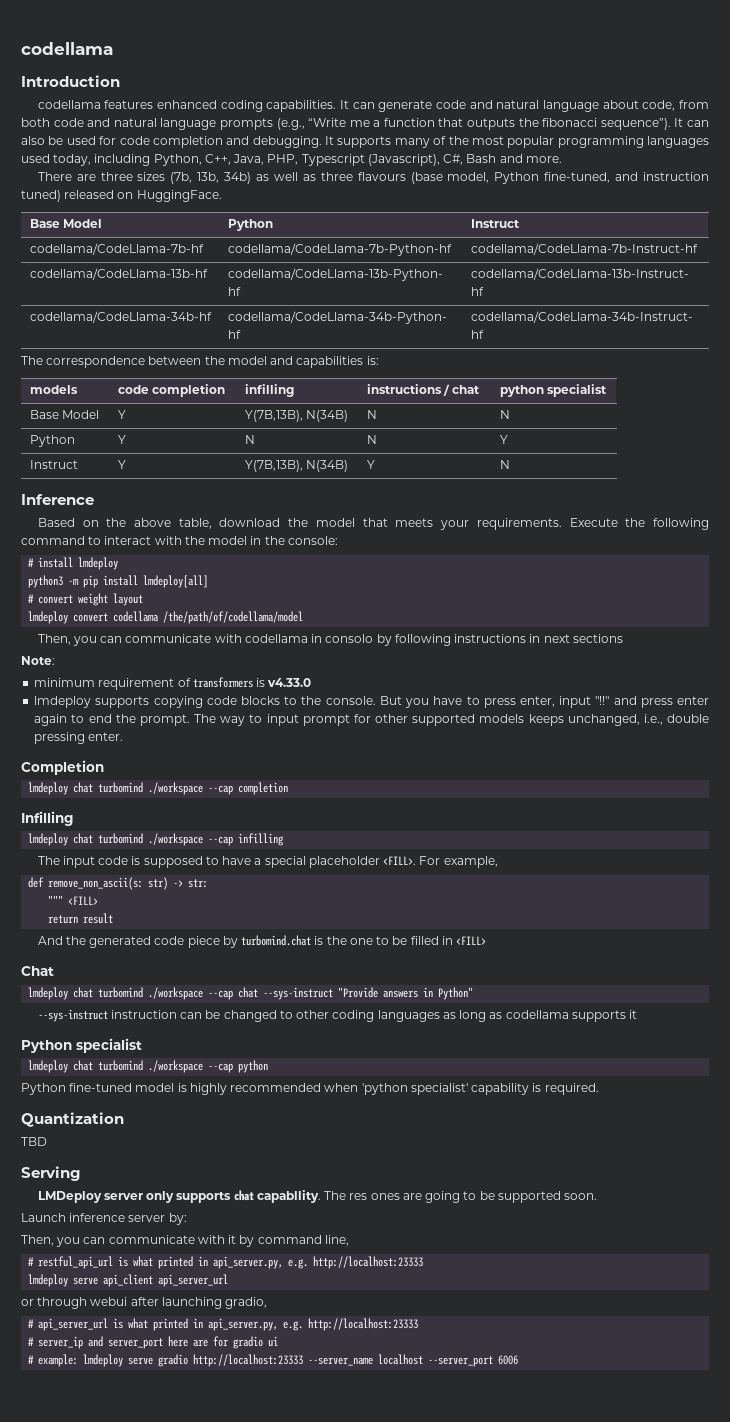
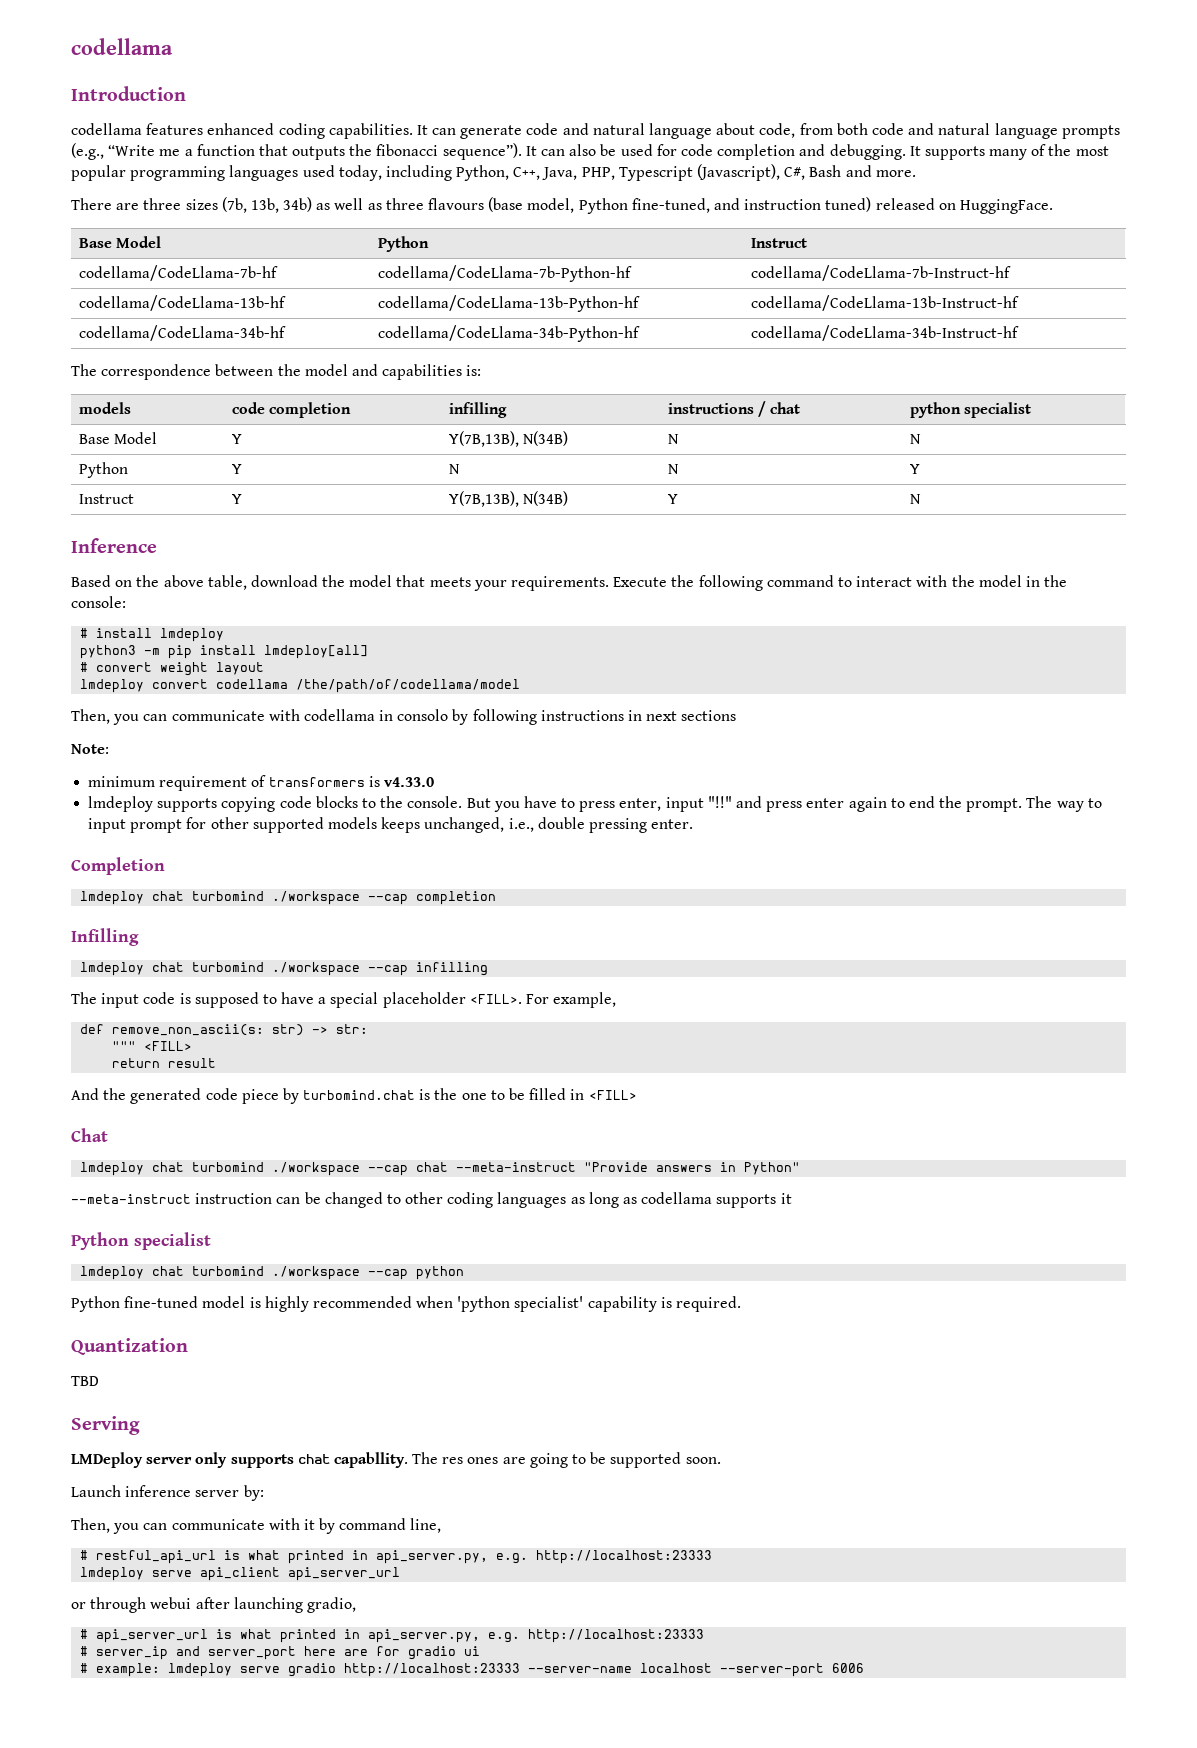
[263,987,334,1000] --sys-instruct -> [456,1162,577,1172] --meta-instruct
[37,1009,108,1022] --sys-instruct -> [71,1194,191,1204] --meta-instruct
[308,1354,494,1367] --server_name localhost --server_port -> [528,1663,825,1677] --server-name localhost --server-port

